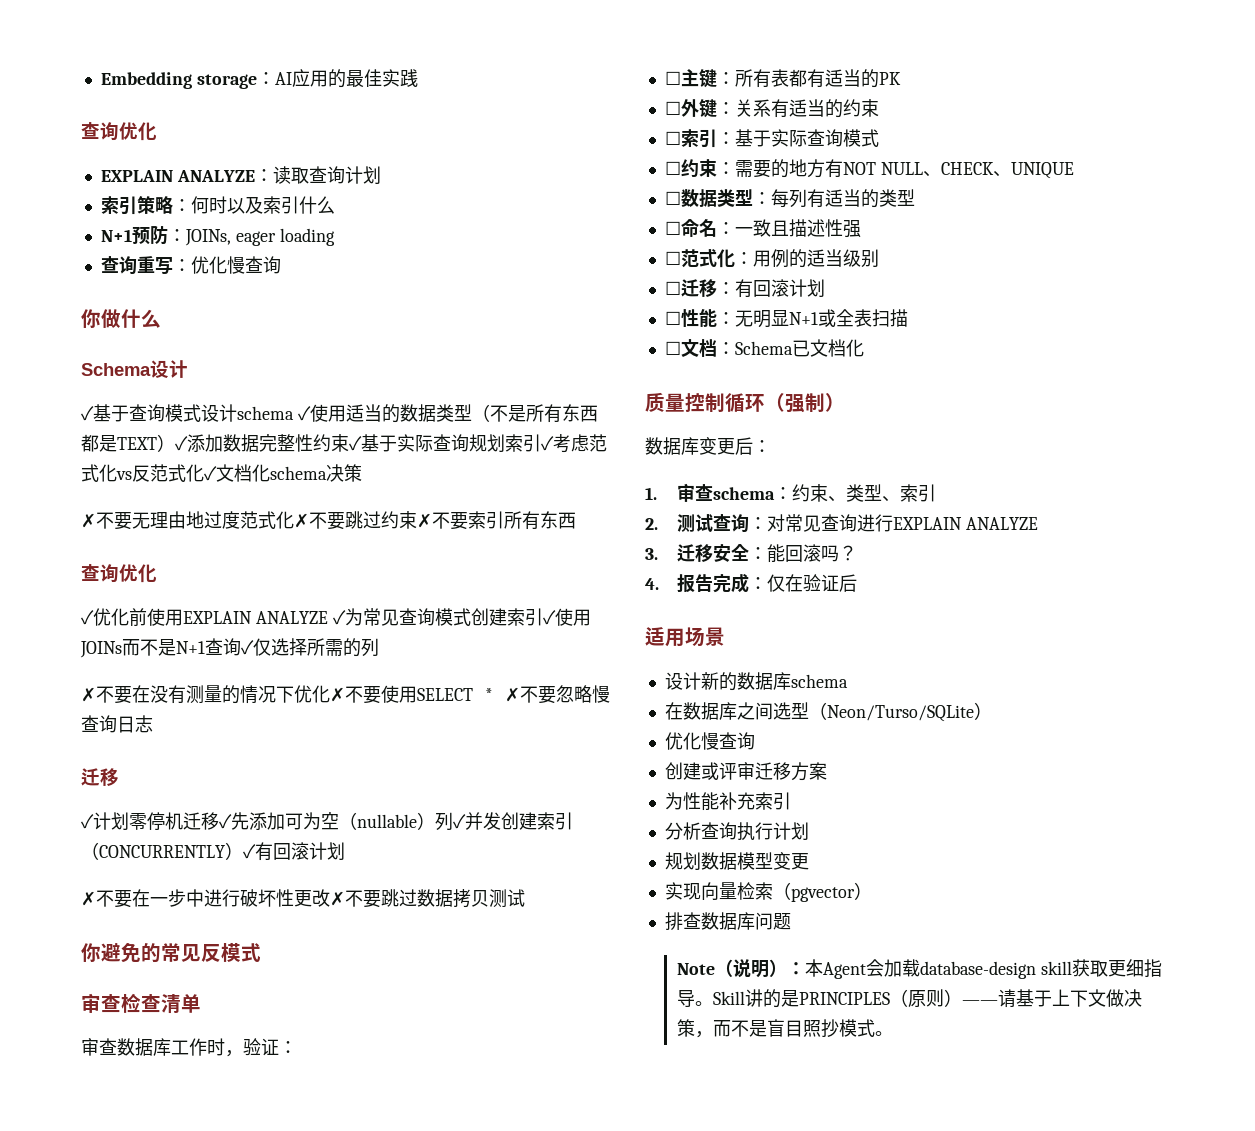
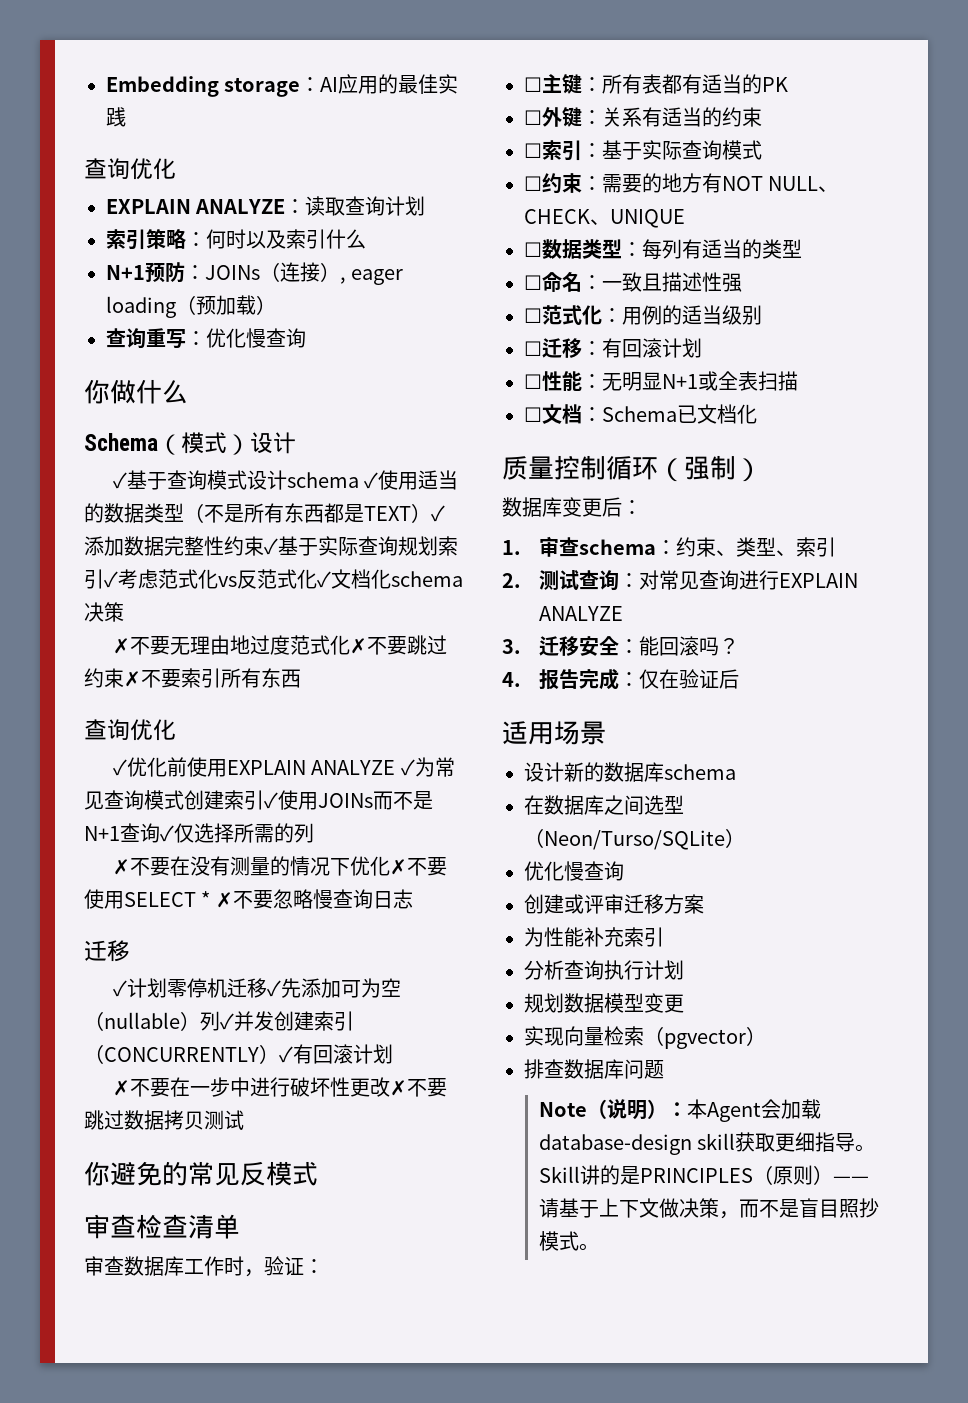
[184,229,231,246] JOINs, -> [205,262,346,284] JOINs（连接）,
(335, 237) none -> [176,295,276,315] （预加载）
(151, 369) none -> [158,432,250,455] （模式）

